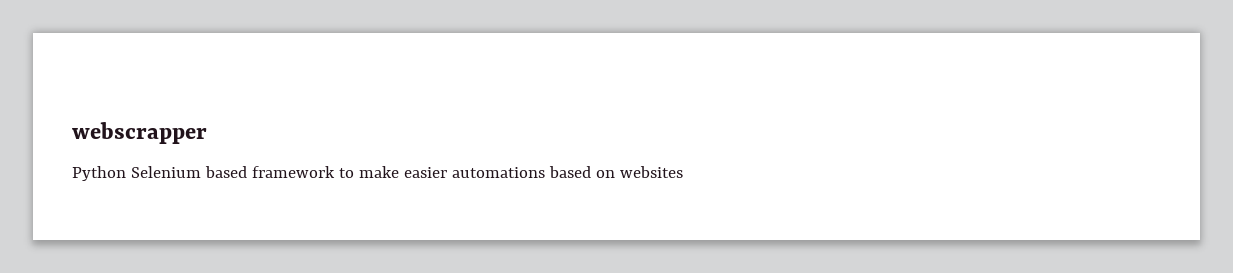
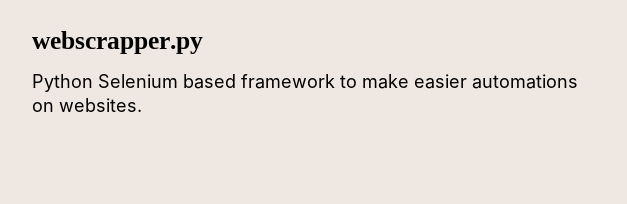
[72,122,207,144] webscrapper -> [32,31,203,54] webscrapper.py
[548,166,683,178] based on websites -> [32,98,142,112] on websites.

